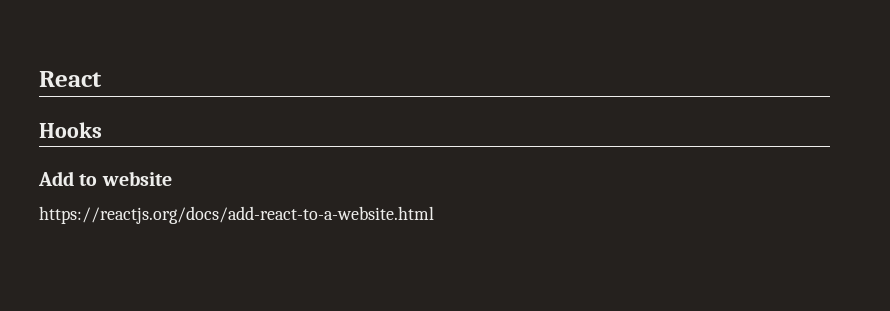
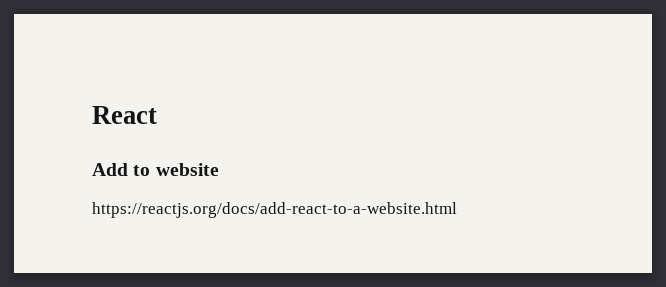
[39,122,102,138] // Hooks -> (157, 115) none

